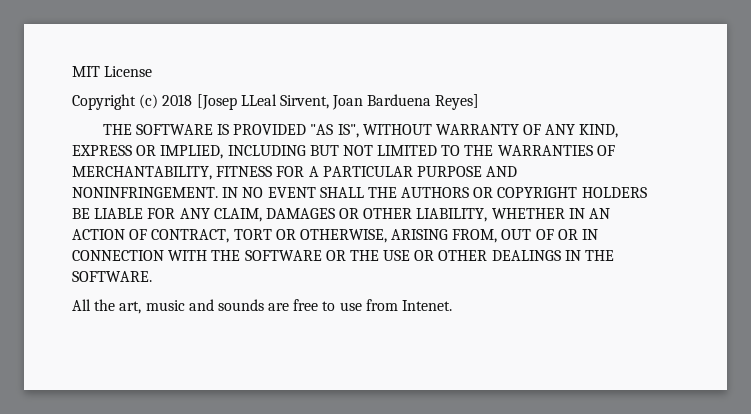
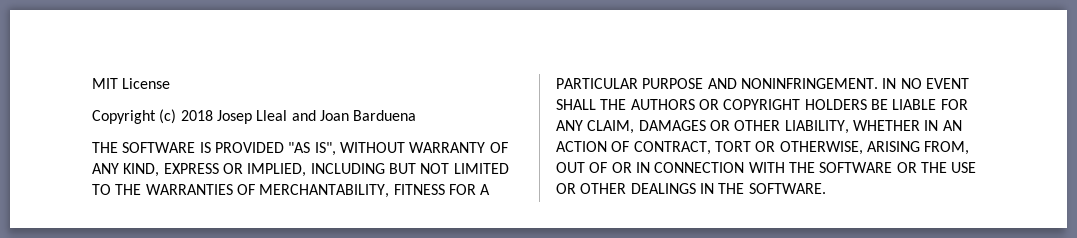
[196,94,329,110] [Josep LLeal Sirvent, -> [216,110,316,124] Josep Lleal and
[435,94,480,110] Reyes] -> (417, 115) none
[72,299,453,314] // All the art, music and sounds are free to use from Intenet. -> (826, 188) none

